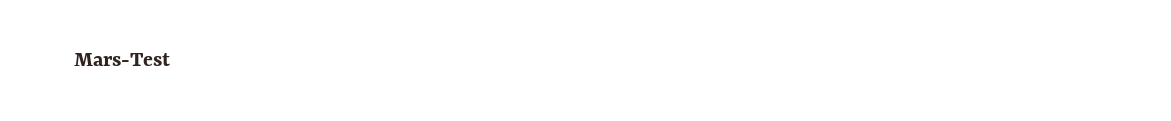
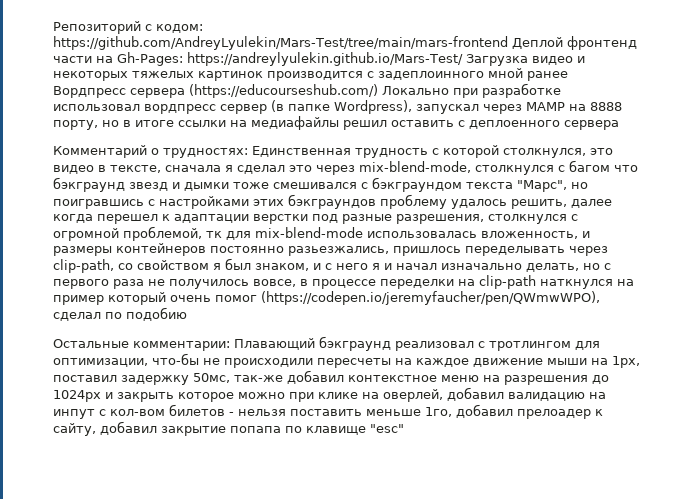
[74,53,170,66] Mars-Test -> [53,21,203,34] [53,36,637,50] [53,52,585,66] [53,68,568,81] [53,83,561,98] [53,100,622,114] [53,116,619,130] [53,145,613,158] [53,160,638,175] [53,177,588,192] [53,194,612,209] [53,214,578,224] [53,226,590,241] [53,243,608,256] [53,258,611,273] [53,275,634,289] [53,291,600,305] [53,307,187,321] [53,336,600,351] [53,353,640,368] [53,370,609,385] [53,387,606,402] [53,404,603,419] [53,421,404,436] Репозиторий с кодом: https://github.com/AndreyLyulekin/Mars-Test/tree/main/mars-frontend Деплой фронтенд части на Gh-Pages: https://andreylyulekin.github.io/Mars-Test/ Загрузка видео и некоторых тяжелых картинок производится с задеплоинного мной ранее Вордпресс сервера (https://educourseshub.com/) Локально при разработке использовал вордпресс сервер (в папке Wordpress), запускал через MAMP на 8888 порту, но в итоге ссылки на медиафайлы решил оставить с деплоенного сервера // Комментарий о трудностях: Единственная трудность с которой столкнулся, это видео в тексте, сначала я сделал это через mix-blend-mode, столкнулся с багом что бэкграунд звезд и дымки тоже смешивался с бэкграундом текста "Марс", но поигравшись с настройками этих бэкграундов проблему удалось решить, далее когда перешел к адаптации верстки под разные разрешения, столкнулся с огромной проблемой, тк для mix-blend-mode использовалась вложенность, и размеры контейнеров постоянно разьезжались, пришлось переделывать через clip-path, со свойством я был знаком, и с него я и начал изначально делать, но с первого раза не получилось вовсе, в процессе переделки на clip-path наткнулся на пример который очень помог (https://codepen.io/jeremyfaucher/pen/QWmwWPO), сделал по подобию // Остальные комментарии: Плавающий бэкграунд реализовал с тротлингом для оптимизации, что-бы не происходили пересчеты на каждое движение мыши на 1px, поставил задержку 50мс, так-же добавил контекстное меню на разрешения до 1024px и закрыть которое можно при клике на оверлей, добавил валидацию на инпут с кол-вом билетов - нельзя поставить меньше 1го, добавил прелоадер к сайту, добавил закрытие попапа по клавище "esc"

